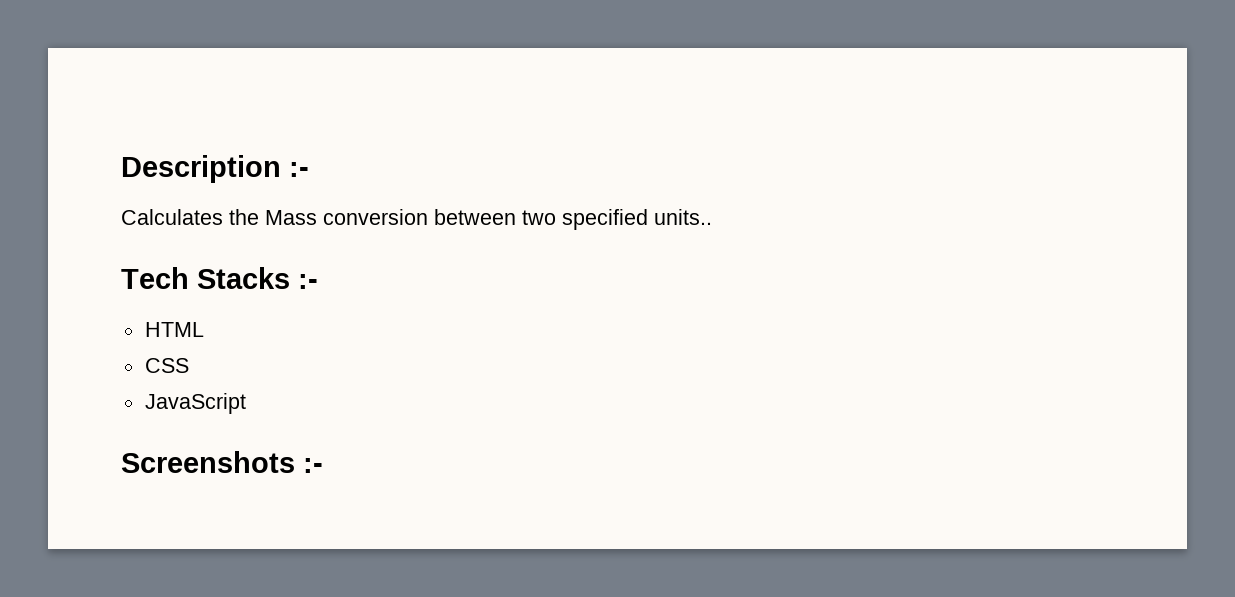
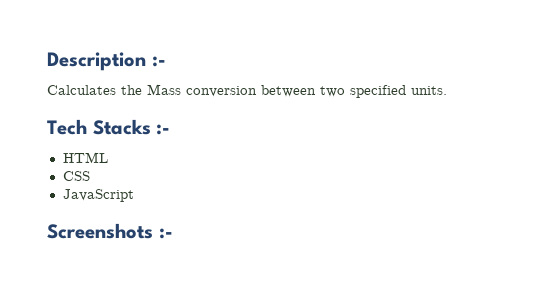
[654,209,712,225] units.. -> [411,86,447,95] units.

